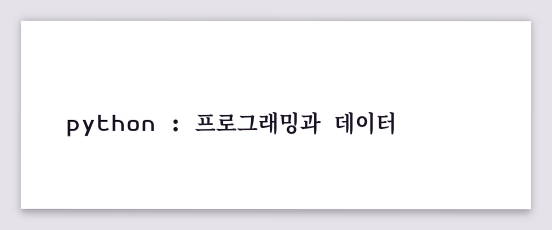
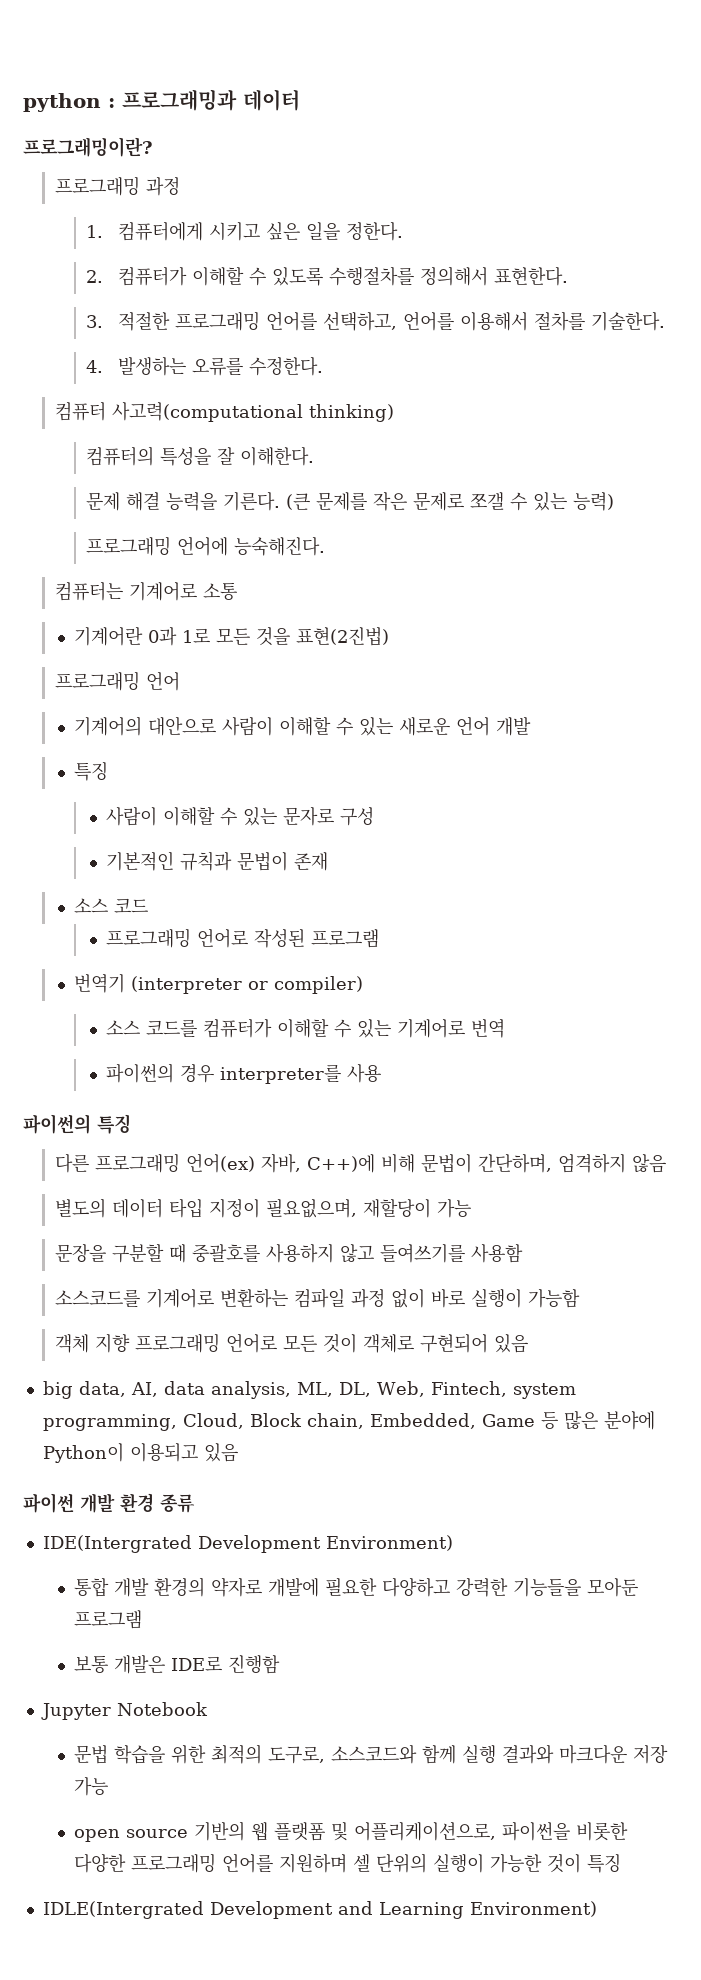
(398, 123) none -> [23,137,153,157] [54,176,180,196] [86,221,403,241] [86,266,568,286] [86,311,665,331] [86,356,323,376] [54,401,394,422] [86,446,315,466] [86,491,615,511] [86,536,326,556] [54,581,237,601] [74,626,390,646] [54,671,180,691] [74,716,532,736] [74,762,109,781] [106,806,375,826] [106,851,329,871] [74,898,149,913] [106,928,380,948] [74,974,364,994] [106,1018,506,1038] [106,1063,382,1084] [23,1114,131,1134] [54,1153,666,1173] [54,1198,471,1218] [54,1243,523,1263] [54,1288,580,1308] [54,1333,528,1353] [42,1381,576,1399] [42,1410,655,1431] [42,1443,238,1463] [23,1493,195,1513] [42,1535,453,1553] [74,1577,639,1597] [74,1610,143,1629] [74,1655,281,1674] [40,1702,208,1720] [74,1744,669,1764] [74,1777,109,1796] [74,1821,629,1842] [74,1853,622,1873] [42,1901,597,1919] // 프로그래밍이란? // 프로그래밍 과정 // 1. 컴퓨터에게 시키고 싶은 일을 정한다. // 2. 컴퓨터가 이해할 수 있도록 수행절차를 정의해서 표현한다. // 3. 적절한 프로그래밍 언어를 선택하고, 언어를 이용해서 절차를 기술한다. // 4. 발생하는 오류를 수정한다. // 컴퓨터 사고력(computational thinking) // 컴퓨터의 특성을 잘 이해한다. // 문제 해결 능력을 기른다. (큰 문제를 작은 문제로 쪼갤 수 있는 능력) // 프로그래밍 언어에 능숙해진다. // 컴퓨터는 기계어로 소통 // 기계어란 0과 1로 모든 것을 표현(2진법) // 프로그래밍 언어 // 기계어의 대안으로 사람이 이해할 수 있는 새로운 언어 개발 // 특징 // 사람이 이해할 수 있는 문자로 구성 // 기본적인 규칙과 문법이 존재 // 소스 코드 // 프로그래밍 언어로 작성된 프로그램 // 번역기 (interpreter or compiler) // 소스 코드를 컴퓨터가 이해할 수 있는 기계어로 번역 // 파이썬의 경우 interpreter를 사용 // 파이썬의 특징 // 다른 프로그래밍 언어(ex) 자바, C++)에 비해 문법이 간단하며, 엄격하지 않음 // 별도의 데이터 타입 지정이 필요없으며, 재할당이 가능 // 문장을 구분할 때 중괄호를 사용하지 않고 들여쓰기를 사용함 // 소스코드를 기계어로 변환하는 컴파일 과정 없이 바로 실행이 가능함 // 객체 지향 프로그래밍 언어로 모든 것이 객체로 구현되어 있음 // big data, AI, data analysis, ML, DL, Web, Fintech, system programming, Cloud, Block chain, Embedded, Game 등 많은 분야에 Python이 이용되고 있음 // 파이썬 개발 환경 종류 // IDE(Intergrated Development Environment) // 통합 개발 환경의 약자로 개발에 필요한 다양하고 강력한 기능들을 모아둔 프로그램 // 보통 개발은 IDE로 진행함 // Jupyter Notebook // 문법 학습을 위한 최적의 도구로, 소스코드와 함께 실행 결과와 마크다운 저장 가능 // open source 기반의 웹 플랫폼 및 어플리케이션으로, 파이썬을 비롯한 다양한 프로그래밍 언어를 지원하며 셀 단위의 실행이 가능한 것이 특징 // IDLE(Intergrated Development and Learning Environment)

